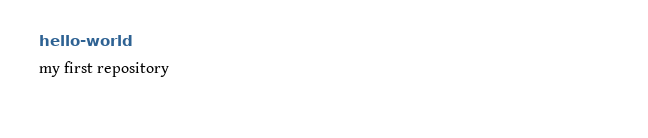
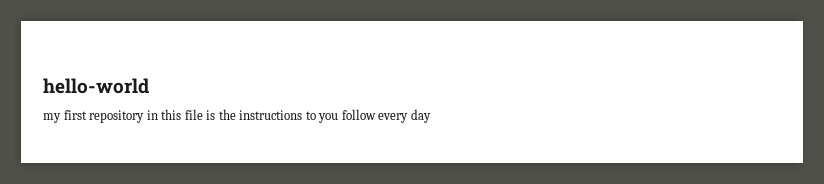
(170, 69) none -> [146,109,431,123] in this file is the instructions to you follow every day

